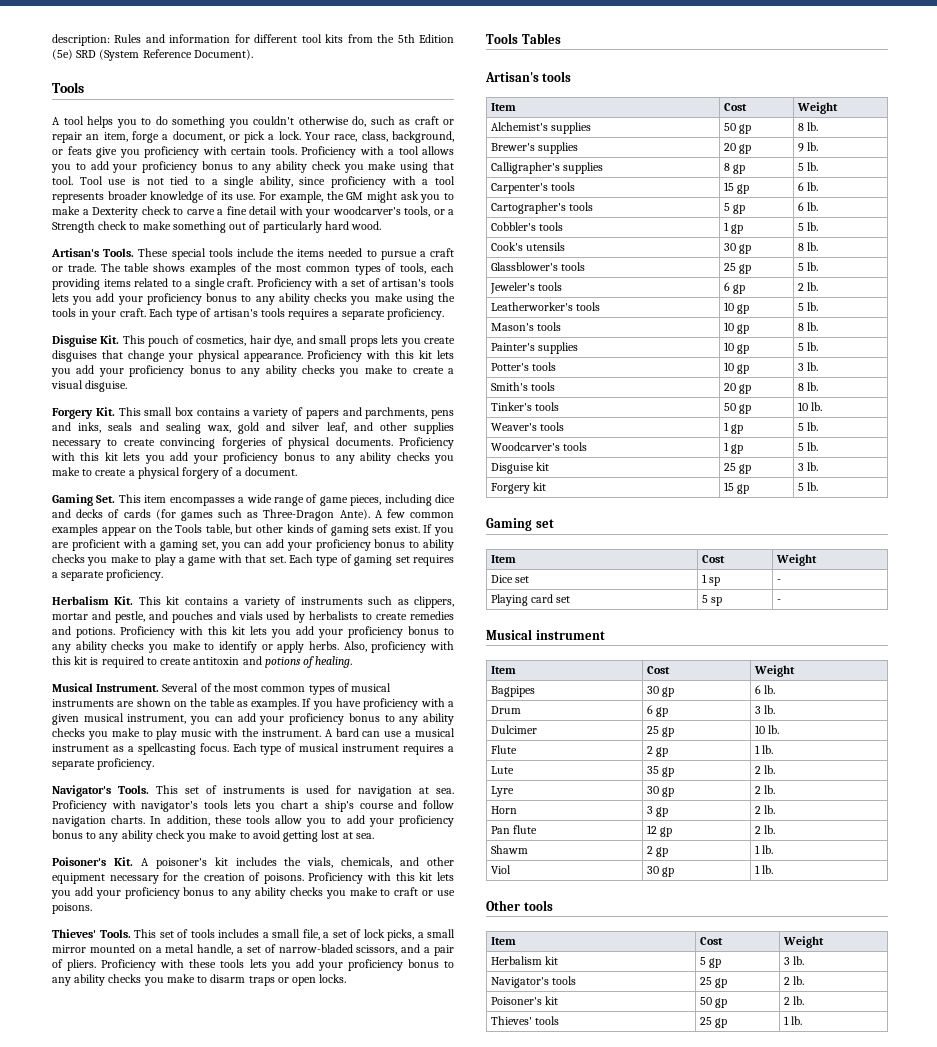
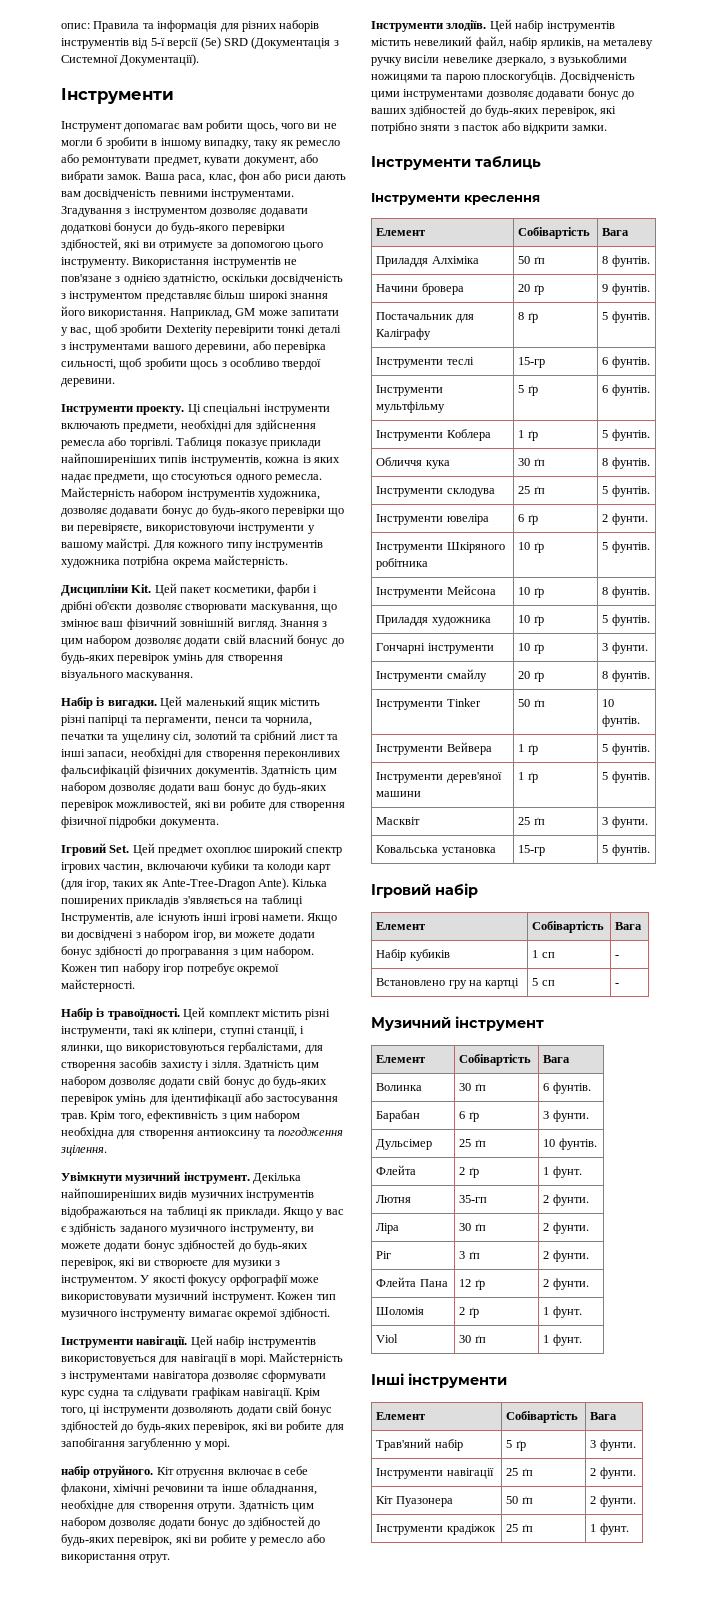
[52,34,454,46] [52,49,253,61] [52,82,84,93] [52,116,454,128] [52,131,455,143] [52,146,454,158] [51,161,455,173] [52,176,456,188] [52,191,454,203] [52,206,454,218] [52,221,382,233] [51,248,455,260] [52,263,455,275] [52,278,455,290] [52,293,455,305] [52,308,444,320] [52,335,455,347] [52,350,454,362] [51,365,454,377] [51,380,128,392] [52,407,454,419] [52,422,455,434] [52,437,454,449] [51,452,454,464] [52,467,297,479] [52,494,456,506] [52,509,455,521] [52,524,454,536] [52,539,455,551] [52,554,454,566] [52,569,164,581] [52,596,454,608] [52,611,455,623] [52,626,454,638] [52,641,455,653] [52,656,353,668] [52,683,392,695] [52,698,455,710] [52,713,454,725] [52,728,455,740] [52,743,455,755] [52,758,155,770] [52,785,455,797] [52,800,454,812] [52,815,454,827] [52,830,374,842] [52,857,454,869] [52,872,454,884] [51,887,455,899] [52,903,92,914] [52,929,455,941] [52,944,454,956] [52,959,454,971] [52,974,347,986] [486,33,561,44] [485,71,572,82] [490,103,516,111] [723,103,747,111] [796,102,838,114] [490,122,592,134] [723,123,752,134] [797,122,819,131] [490,142,579,154] [723,143,752,154] description: Rules and information for different tool kits from the 5th Edition (5e) SRD (System Reference Document). // Tools // A tool helps you to do something you couldn't otherwise do, such as craft or repair an item, forge a document, or pick a lock. Your race, class, background, or feats give you proficiency with certain tools. Proficiency with a tool allows you to add your proficiency bonus to any ability check you make using that tool. Tool use is not tied to a single ability, since proficiency with a tool represents broader knowledge of its use. For example, the GM might ask you to make a Dexterity check to carve a fine detail with your woodcarver's tools, or a Strength check to make something out of particularly hard wood. // Artisan's Tools. These special tools include the items needed to pursue a craft or trade. The table shows examples of the most common types of tools, each providing items related to a single craft. Proficiency with a set of artisan's tools lets you add your proficiency bonus to any ability checks you make using the tools in your craft. Each type of artisan's tools requires a separate proficiency. // Disguise Kit. This pouch of cosmetics, hair dye, and small props lets you create disguises that change your physical appearance. Proficiency with this kit lets you add your proficiency bonus to any ability checks you make to create a visual disguise. // Forgery Kit. This small box contains a variety of papers and parchments, pens and inks, seals and sealing wax, gold and silver leaf, and other supplies necessary to create convincing forgeries of physical documents. Proficiency with this kit lets you add your proficiency bonus to any ability checks you make to create a physical forgery of a document. // Gaming Set. This item encompasses a wide range of game pieces, including dice and decks of cards (for games such as Three-Dragon Ante). A few common examples appear on the Tools table, but other kinds of gaming sets exist. If you are proficient with a gaming set, you can add your proficiency bonus to ability checks you make to play a game with that set. Each type of gaming set requires a separate proficiency. // Herbalism Kit. This kit contains a variety of instruments such as clippers, mortar and pestle, and pouches and vials used by herbalists to create remedies and potions. Proficiency with this kit lets you add your proficiency bonus to any ability checks you make to identify or apply herbs. Also, proficiency with this kit is required to create antitoxin and potions of healing. // Musical Instrument. Several of the most common types of musical instruments are shown on the table as examples. If you have proficiency with a given musical instrument, you can add your proficiency bonus to any ability checks you make to play music with the instrument. A bard can use a musical instrument as a spellcasting focus. Each type of musical instrument requires a separate proficiency. // Navigator's Tools. This set of instruments is used for navigation at sea. Proficiency with navigator's tools lets you chart a ship's course and follow navigation charts. In addition, these tools allow you to add your proficiency bonus to any ability check you make to avoid getting lost at sea. // Poisoner's Kit. A poisoner's kit includes the vials, chemicals, and other equipment necessary for the creation of poisons. Proficiency with this kit lets you add your proficiency bonus to any ability checks you make to craft or use poisons. // Thieves' Tools. This set of tools includes a small file, a set of lock picks, a small mirror mounted on a metal handle, a set of narrow-bladed scissors, and a pair of pliers. Proficiency with these tools lets you add your proficiency bonus to any ability checks you make to disarm traps or open locks. // Tools Tables // Artisan's tools // Item | Cost | Weight // Alchemist's supplies | 50 gp | 8 lb. // Brewer's supplies | 20 gp -> [61,20,320,32] [61,37,339,49] [61,54,200,66] [61,88,174,104] [61,120,337,132] [61,137,340,149] [61,154,318,166] [61,171,346,183] [61,189,295,200] [61,206,308,217] [61,222,285,234] [61,238,324,251] [61,257,298,268] [61,274,343,285] [61,290,328,302] [61,306,339,319] [61,324,341,336] [61,341,326,353] [61,358,322,370] [61,378,115,387] [61,404,330,415] [61,419,316,432] [61,437,321,449] [61,453,340,466] [61,474,322,483] [61,487,321,500] [61,505,345,517] [61,523,315,534] [61,538,323,551] [61,555,289,568] [61,583,318,596] [61,601,337,613] [61,617,328,630] [61,634,344,647] [61,652,283,664] [61,670,194,681] [61,696,321,709] [61,715,313,726] [61,730,338,743] [61,748,341,760] [61,764,337,777] [61,782,328,794] [61,798,346,811] [61,816,219,828] [61,843,343,856] [61,861,332,873] [61,878,328,890] [61,895,303,907] [61,913,338,924] [61,929,315,941] [61,946,315,958] [61,963,279,975] [61,979,135,992] [61,1007,331,1020] [61,1026,305,1037] [61,1042,323,1054] [61,1059,320,1071] [61,1075,328,1088] [61,1093,338,1105] [61,1110,301,1122] [61,1127,343,1139] [60,1145,107,1156] [61,1171,302,1184] [61,1188,315,1201] [61,1206,344,1218] [61,1223,314,1235] [61,1239,308,1252] [61,1258,281,1269] [61,1274,319,1286] [61,1290,336,1303] [61,1308,330,1320] [61,1335,316,1348] [61,1352,343,1365] [61,1370,326,1382] [61,1387,321,1399] [61,1403,333,1416] [61,1420,344,1433] [61,1438,231,1450] [61,1465,309,1478] [61,1483,317,1495] [61,1500,314,1512] [61,1516,321,1529] [61,1534,325,1546] [61,1554,171,1563] [371,19,615,32] [371,36,654,49] [371,54,627,66] [371,71,635,83] [371,88,634,100] [371,104,616,117] [371,122,608,134] [371,155,541,170] [371,193,540,205] [376,228,426,236] [518,227,591,239] [602,228,630,236] [376,256,479,267] [518,256,545,264] [602,255,650,267] [376,283,464,295] [518,284,544,295] опис: Правила та інформація для різних наборів інструментів від 5-ї версії (5e) SRD (Документація з Системної Документації). // Інструменти // Інструмент допомагає вам робити щось, чого ви не могли б зробити в іншому випадку, таку як ремесло або ремонтувати предмет, кувати документ, або вибрати замок. Ваша раса, клас, фон або риси дають вам досвідченість певними інструментами. Згадування з інструментом дозволяє додавати додаткові бонуси до будь-якого перевірки здібностей, які ви отримуєте за допомогою цього інструменту. Використання інструментів не пов'язане з однією здатністю, оскільки досвідченість з інструментом представляє більш широкі знання його використання. Наприклад, GM може запитати у вас, щоб зробити Dexterity перевірити тонкі деталі з інструментами вашого деревини, або перевірка сильності, щоб зробити щось з особливо твердої деревини. // Інструменти проекту. Ці спеціальні інструменти включають предмети, необхідні для здійснення ремесла або торгівлі. Таблиця показує приклади найпоширеніших типів інструментів, кожна із яких надає предмети, що стосуються одного ремесла. Майстерність набором інструментів художника, дозволяє додавати бонус до будь-якого перевірки що ви перевіряєте, використовуючи інструменти у вашому майстрі. Для кожного типу інструментів художника потрібна окрема майстерність. // Дисципліни Kit. Цей пакет косметики, фарби і дрібні об'єкти дозволяє створювати маскування, що змінює ваш фізичний зовнішній вигляд. Знання з цим набором дозволяє додати свій власний бонус до будь-яких перевірок умінь для створення візуального маскування. // Набір із вигадки. Цей маленький ящик містить різні папірці та пергаменти, пенси та чорнила, печатки та ущелину сіл, золотий та срібний лист та інші запаси, необхідні для створення переконливих фальсифікацій фізичних документів. Здатність цим набором дозволяє додати ваш бонус до будь-яких перевірок можливостей, які ви робите для створення фізичної підробки документа. // Ігровий Set. Цей предмет охоплює широкий спектр ігрових частин, включаючи кубики та колоди карт (для ігор, таких як Ante-Tree-Dragon Ante). Кілька поширених прикладів з'являється на таблиці Інструментів, але існують інші ігрові намети. Якщо ви досвідчені з набором ігор, ви можете додати бонус здібності до програвання з цим набором. Кожен тип набору ігор потребує окремої майстерності. // Набір із травоїдності. Цей комплект містить різні інструменти, такі як кліпери, ступні станції, і ялинки, що використовуються гербалістами, для створення засобів захисту і зілля. Здатність цим набором дозволяє додати свій бонус до будь-яких перевірок умінь для ідентифікації або застосування трав. Крім того, ефективність з цим набором необхідна для створення антиоксину та погодження зцілення. // Увімкнути музичний інструмент. Декілька найпоширеніших видів музичних інструментів відображаються на таблиці як приклади. Якщо у вас є здібність заданого музичного інструменту, ви можете додати бонус здібностей до будь-яких перевірок, які ви створюєте для музики з інструментом. У якості фокусу орфографії може використовувати музичний інструмент. Кожен тип музичного інструменту вимагає окремої здібності. // Інструменти навігації. Цей набір інструментів використовується для навігації в морі. Майстерність з інструментами навігатора дозволяє сформувати курс судна та слідувати графікам навігації. Крім того, ці інструменти дозволяють додати свій бонус здібностей до будь-яких перевірок, які ви робите для запобігання загубленню у морі. // набір отруйного. Кіт отруєння включає в себе флакони, хімічні речовини та інше обладнання, необхідне для створення отрути. Здатність цим набором дозволяє додати бонус до здібностей до будь-яких перевірок, які ви робите у ремесло або використання отрут. // Інструменти злодіїв. Цей набір інструментів містить невеликий файл, набір ярликів, на металеву ручку висіли невелике дзеркало, з вузькоблими ножицями та парою плоскогубців. Досвідченість цими інструментами дозволяє додавати бонус до ваших здібностей до будь-яких перевірок, які потрібно зняти з пасток або відкрити замки. // Інструменти таблиць // Інструменти креслення // Елемент | Собівартість | Вага // Приладдя Алхіміка | 50 ґп | 8 фунтів. // Начини бровера | 20 ґр
[807,142,819,151] [490,162,604,174] [723,163,746,174] [797,162,819,171] [490,182,576,194] [723,182,750,194] [797,182,819,191] [490,202,594,214] [723,203,746,214] [797,202,819,211] [490,222,564,231] [723,222,744,234] [797,222,819,231] [490,242,566,251] [723,243,752,254] [797,242,819,251] [490,262,586,271] [723,263,752,274] [797,262,819,271] [489,282,563,294] [723,282,746,294] [797,282,819,291] [490,302,601,311] [723,302,750,314] [797,302,819,311] [490,322,562,331] [723,322,750,334] [797,322,819,331] [490,342,579,354] [723,342,750,354] [797,342,819,351] [490,362,557,371] [723,362,750,374] [797,362,819,371] [490,382,556,391] [723,383,752,394] [797,382,819,391] [490,402,560,411] [723,403,752,414] [797,402,823,411] [490,422,565,431] [723,422,744,434] [797,422,819,431] [490,442,588,451] [723,442,744,454] [797,442,819,451] [490,462,550,474] [723,463,752,474] [797,462,819,471] [490,482,547,494] [723,482,750,494] [797,482,819,491] [486,518,554,531] [490,555,516,563] [701,555,725,563] [775,554,817,566] [490,575,530,583] [701,574,721,586] [776,579,781,583] [490,594,571,606] [701,595,723,606] [776,599,781,603] [486,629,605,640] [490,666,516,674] [646,666,670,674] [753,665,795,677] [490,686,535,697] [646,686,675,697] [754,685,776,694] [490,706,521,714] [646,705,669,717] [754,705,776,714] [490,725,537,734] [646,726,675,737] [754,725,780,734] [490,745,517,754] [646,746,669,757] [754,745,774,754] [490,766,514,774] [646,766,675,777] [754,765,776,774] [490,786,514,797] [646,786,675,797] [754,785,776,794] [490,806,517,814] [646,806,669,817] [754,805,776,814] [490,825,538,834] lb. // Calligrapher's supplies | 8 gp | 5 lb. // Carpenter's tools | 15 gp | 6 lb. // Cartographer's tools | 5 gp | 6 lb. // Cobbler's tools | 1 gp | 5 lb. // Cook's utensils | 30 gp | 8 lb. // Glassblower's tools | 25 gp | 5 lb. // Jeweler's tools | 6 gp | 2 lb. // Leatherworker's tools | 10 gp | 5 lb. // Mason's tools | 10 gp | 8 lb. // Painter's supplies | 10 gp | 5 lb. // Potter's tools | 10 gp | 3 lb. // Smith's tools | 20 gp | 8 lb. // Tinker's tools | 50 gp | 10 lb. // Weaver's tools | 1 gp | 5 lb. // Woodcarver's tools | 1 gp | 5 lb. // Disguise kit | 25 gp | 3 lb. // Forgery kit | 15 gp | 5 lb. // Gaming set // Item | Cost | Weight // Dice set | 1 sp | - // Playing card set | 5 sp | - // Musical instrument // Item | Cost | Weight // Bagpipes | 30 gp | 6 lb. // Drum | 6 gp | 3 lb. // Dulcimer | 25 gp | 10 lb. // Flute | 2 gp | 1 lb. // Lute | 35 gp | 2 lb. // Lyre | 30 gp | 2 lb. // Horn | 3 gp | 2 lb. // Pan flute -> [611,283,650,295] [376,312,474,323] [376,328,432,340] [518,312,538,323] [602,311,650,323] [376,357,474,368] [518,357,546,368] [602,356,650,368] [376,385,444,396] [376,401,446,413] [518,385,538,396] [602,384,650,396] [376,429,491,441] [518,430,538,441] [602,429,650,441] [376,457,450,469] [518,458,545,466] [602,457,650,469] [376,486,495,497] [518,486,545,494] [602,485,650,497] [376,514,489,525] [518,514,538,525] [602,513,648,525] [376,542,505,553] [376,558,429,570] [518,542,544,553] [602,541,650,553] [376,585,496,598] [518,587,544,598] [602,586,650,598] [376,615,491,626] [518,615,544,626] [602,614,650,626] [376,643,494,654] [518,643,544,654] [602,642,648,654] [376,669,487,682] [518,671,544,682] [602,670,650,682] [376,698,481,710] [518,699,545,707] [602,699,615,707] [602,715,641,727] [376,742,492,755] [518,744,538,755] [602,743,650,755] [376,772,502,783] [376,791,422,797] [518,772,538,783] [602,771,650,783] [376,817,421,825] [518,817,545,825] [602,816,648,828] [376,845,496,856] [518,845,546,856] [602,844,650,856] [371,883,478,898] [376,922,426,930] [532,921,605,933] [615,922,643,930] [376,949,450,961] [532,950,555,958] [615,955,620,958] [376,978,520,989] [532,978,555,986] [615,983,620,986] [371,1016,544,1031] [376,1055,426,1063] [459,1054,532,1066] [543,1055,571,1063] [376,1083,423,1091] [459,1083,486,1091] [543,1082,591,1094] [376,1110,421,1122] [459,1111,479,1122] [543,1110,589,1122] [376,1139,433,1150] [459,1139,486,1147] [543,1138,597,1150] [376,1165,417,1175] [459,1167,479,1178] [543,1166,582,1178] [376,1195,412,1203] [459,1195,488,1203] [543,1194,589,1206] [376,1223,400,1234] [459,1223,486,1231] [543,1222,589,1234] [376,1251,392,1259] [459,1251,480,1259] [543,1250,589,1262] [376,1277,448,1287] фунтів. // Постачальник для Каліграфу | 8 ґр | 5 фунтів. // Інструменти теслі | 15-гр | 6 фунтів. // Інструменти мультфільму | 5 ґр | 6 фунтів. // Інструменти Коблера | 1 ґр | 5 фунтів. // Обличчя кука | 30 ґп | 8 фунтів. // Інструменти склодува | 25 ґп | 5 фунтів. // Інструменти ювеліра | 6 ґр | 2 фунти. // Інструменти Шкіряного робітника | 10 ґр | 5 фунтів. // Інструменти Мейсона | 10 ґр | 8 фунтів. // Приладдя художника | 10 ґр | 5 фунтів. // Гончарні інструменти | 10 ґр | 3 фунти. // Інструменти смайлу | 20 ґр | 8 фунтів. // Інструменти Tinker | 50 ґп | 10 фунтів. // Інструменти Вейвера | 1 ґр | 5 фунтів. // Інструменти дерев'яної машини | 1 ґр | 5 фунтів. // Масквіт | 25 ґп | 3 фунти. // Ковальська установка | 15-гр | 5 фунтів. // Ігровий набір // Елемент | Собівартість | Вага // Набір кубиків | 1 сп | - // Встановлено гру на картці | 5 сп | - // Музичний інструмент // Елемент | Собівартість | Вага // Волинка | 30 ґп | 6 фунтів. // Барабан | 6 ґр | 3 фунти. // Дульсімер | 25 ґп | 10 фунтів. // Флейта | 2 ґр | 1 фунт. // Лютня | 35-гп | 2 фунти. // Ліра | 30 ґп | 2 фунти. // Ріг | 3 ґп | 2 фунти. // Флейта Пана
[660,827,673,837] [754,825,776,834] [490,845,528,854] [646,846,669,857] [754,845,774,854] gp | 2 lb. // Shawm | 2 gp | 1 lb. -> [474,1279,485,1290] [543,1278,589,1290] [376,1307,425,1315] [459,1307,479,1318] [543,1306,582,1318] ґр | 2 фунти. // Шоломія | 2 ґр | 1 фунт.
[662,867,675,877] [754,865,774,874] [486,900,553,911] [490,937,516,945] [699,937,723,945] [782,936,824,948] [490,956,559,965] [699,957,722,968] [783,956,805,965] [490,976,577,988] [699,977,728,988] [783,976,805,985] [490,996,559,1005] [699,997,728,1008] [783,996,805,1005] [490,1016,560,1025] [699,1017,728,1028] [783,1016,803,1025] gp | 1 lb. // Other tools // Item | Cost | Weight // Herbalism kit | 5 gp | 3 lb. // Navigator's tools | 25 gp | 2 lb. // Poisoner's kit | 50 gp | 2 lb. // Thieves' tools | 25 gp | 1 lb. -> [474,1335,486,1343] [543,1334,582,1346] [371,1373,507,1388] [376,1412,426,1420] [506,1411,579,1423] [590,1412,618,1420] [376,1438,463,1451] [506,1440,526,1451] [590,1439,636,1451] [376,1468,494,1479] [506,1468,533,1476] [590,1467,636,1479] [376,1496,453,1507] [506,1496,533,1504] [590,1495,636,1507] [376,1524,496,1535] [506,1524,533,1532] [590,1523,629,1535] ґп | 1 фунт. // Інші інструменти // Елемент | Собівартість | Вага // Трав'яний набір | 5 ґр | 3 фунти. // Інструменти навігації | 25 ґп | 2 фунти. // Кіт Пуазонера | 50 ґп | 2 фунти. // Інструменти крадіжок | 25 ґп | 1 фунт.

